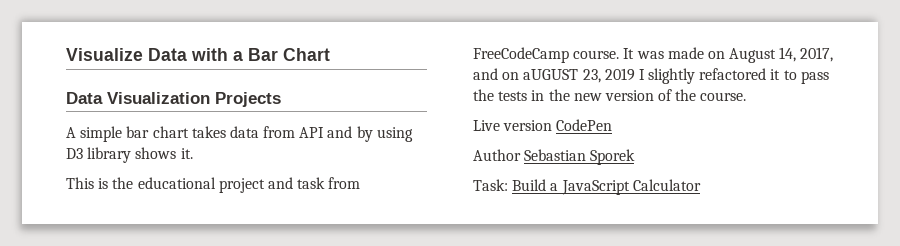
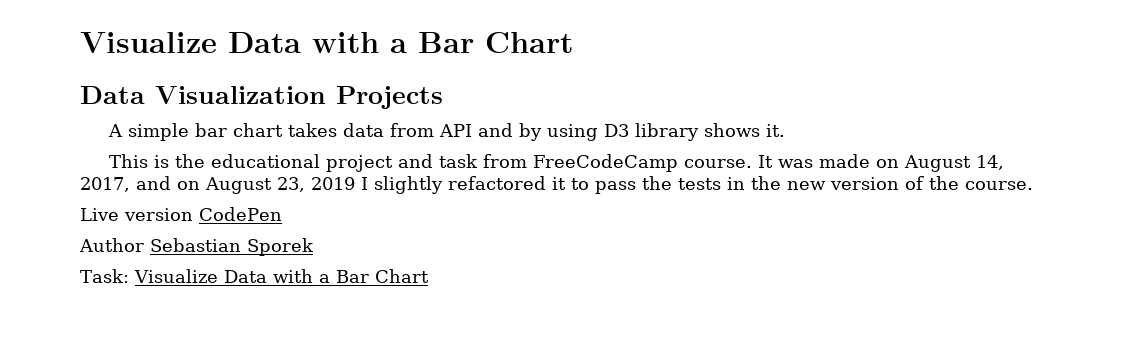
[523,69,579,80] aUGUST -> [205,177,272,194] August
[512,179,701,195] Build a JavaScript Calculator -> [133,269,429,283] Visualize Data with a Bar Chart

